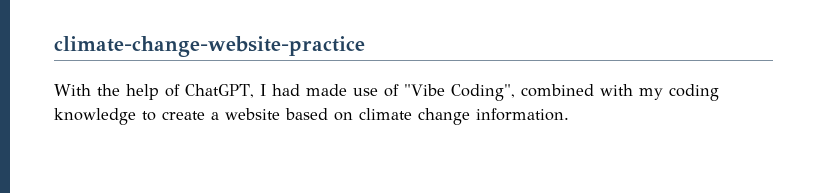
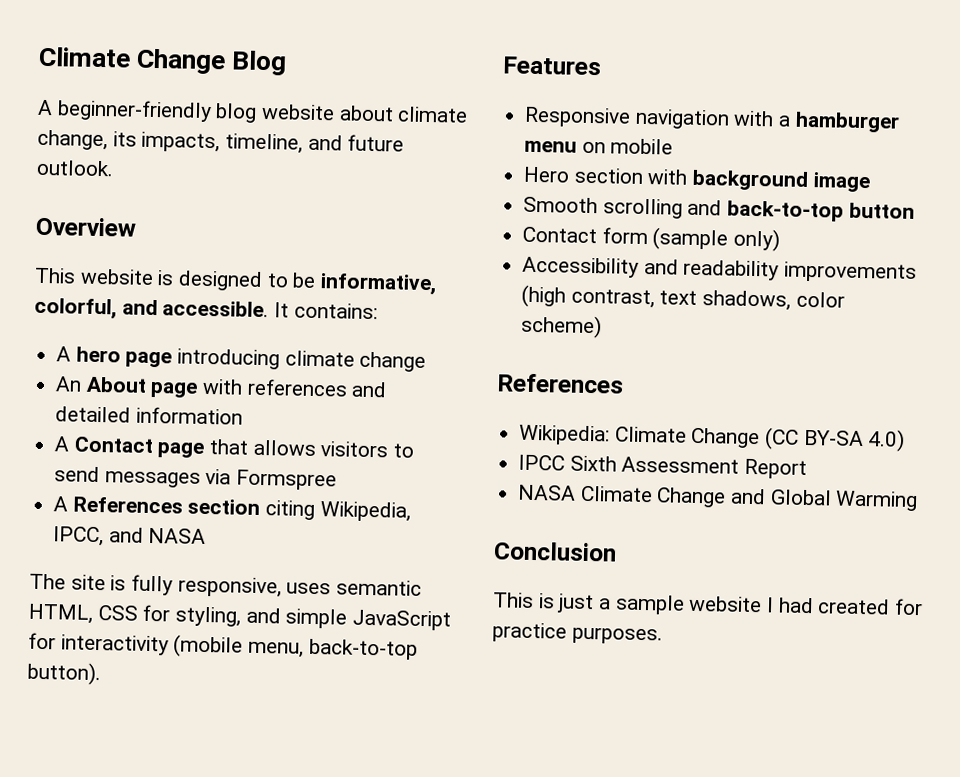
[54,36,365,57] [54,84,719,101] [54,108,569,125] climate-change-website-practice // With the help of ChatGPT, I had made use of "Vibe Coding", combined with my coding knowledge to create a website based on climate change information. -> [38,46,288,76] [37,99,469,123] [37,129,405,154] [36,159,114,177] [35,216,137,237] [34,267,438,296] [34,297,378,320] [56,346,427,373] [55,376,388,398] [55,406,243,425] [54,436,415,458] [54,466,338,491] [53,496,411,522] [53,526,207,547] [29,573,423,598] [28,603,452,631] [28,632,418,660] [27,661,101,686] [502,56,602,76] [524,106,900,133] [524,138,674,155] [523,166,871,193] [523,196,915,222] [522,226,781,252] [522,256,918,283] [521,284,845,311] [520,314,603,339] [496,373,624,394] [518,424,906,452] [518,454,808,480] [517,484,919,512] [493,541,617,562] [492,592,924,616] [492,622,663,645] Climate Change Blog // A beginner-friendly blog website about climate change, its impacts, timeline, and future outlook. // Overview // This website is designed to be informative, colorful, and accessible. It contains: // A hero page introducing climate change // An About page with references and detailed information // A Contact page that allows visitors to send messages via Formspree // A References section citing Wikipedia, IPCC, and NASA // The site is fully responsive, uses semantic HTML, CSS for styling, and simple JavaScript for interactivity (mobile menu, back-to-top button). // Features // Responsive navigation with a hamburger menu on mobile // Hero section with background image // Smooth scrolling and back-to-top button // Contact form (sample only) // Accessibility and readability improvements (high contrast, text shadows, color scheme) // References // Wikipedia: Climate Change (CC BY-SA 4.0) // IPCC Sixth Assessment Report // NASA Climate Change and Global Warming // Conclusion // This is just a sample website I had created for practice purposes.

